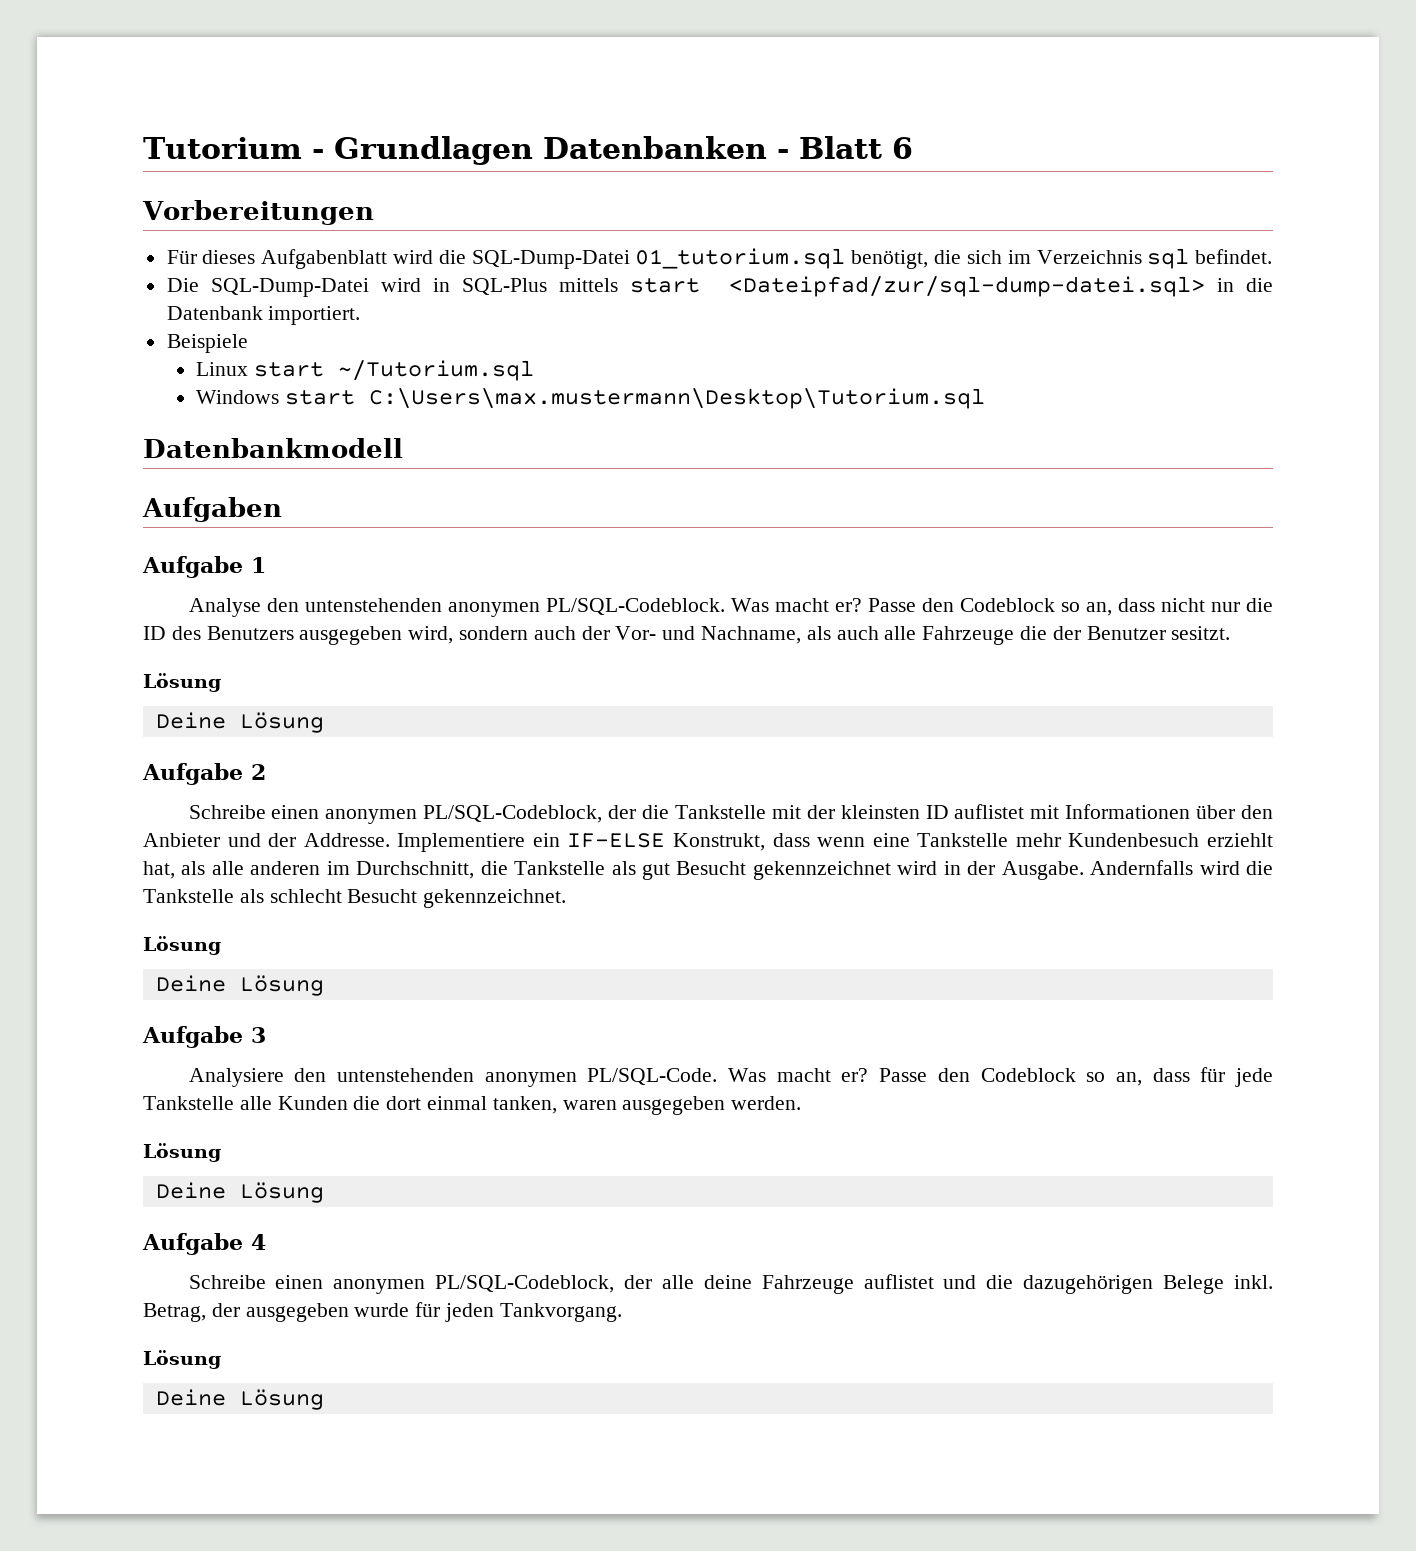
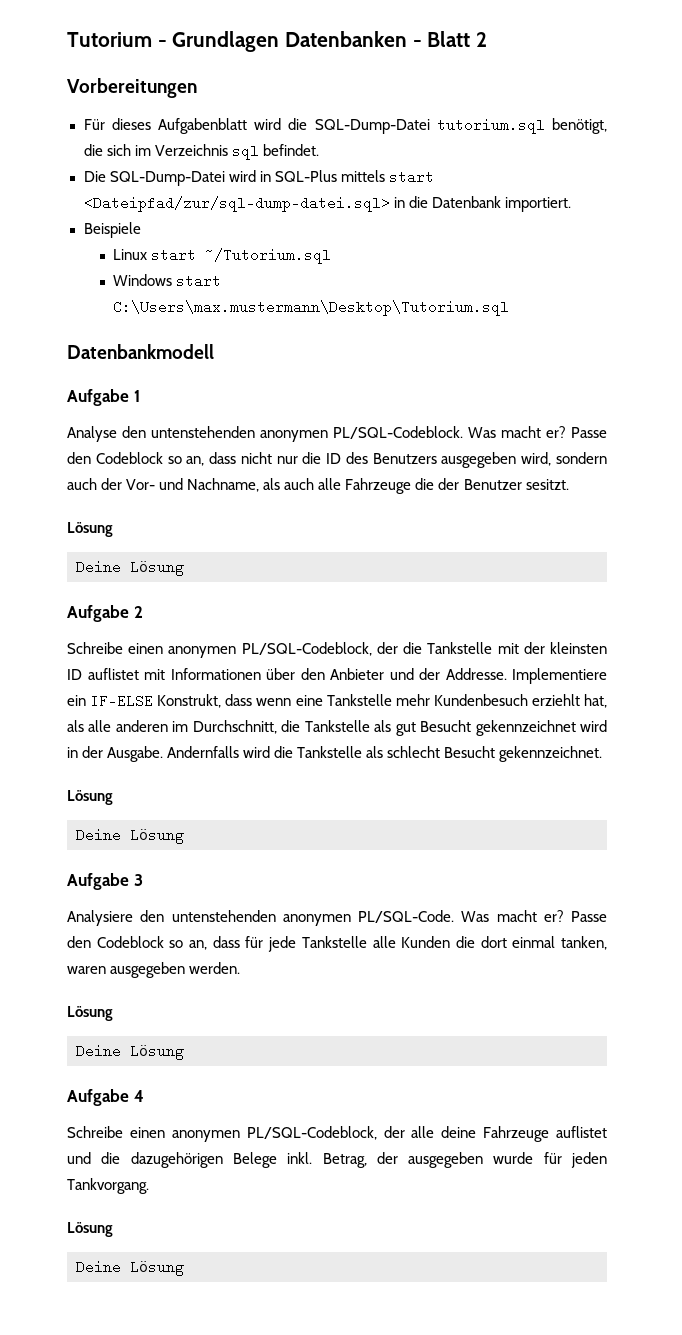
[891,137,913,159] 6 -> [476,32,488,47] 2
[635,248,846,269] 01_tutorium.sql -> [436,118,545,134] tutorium.sql
[142,497,282,522] // Aufgaben -> (214, 351) none

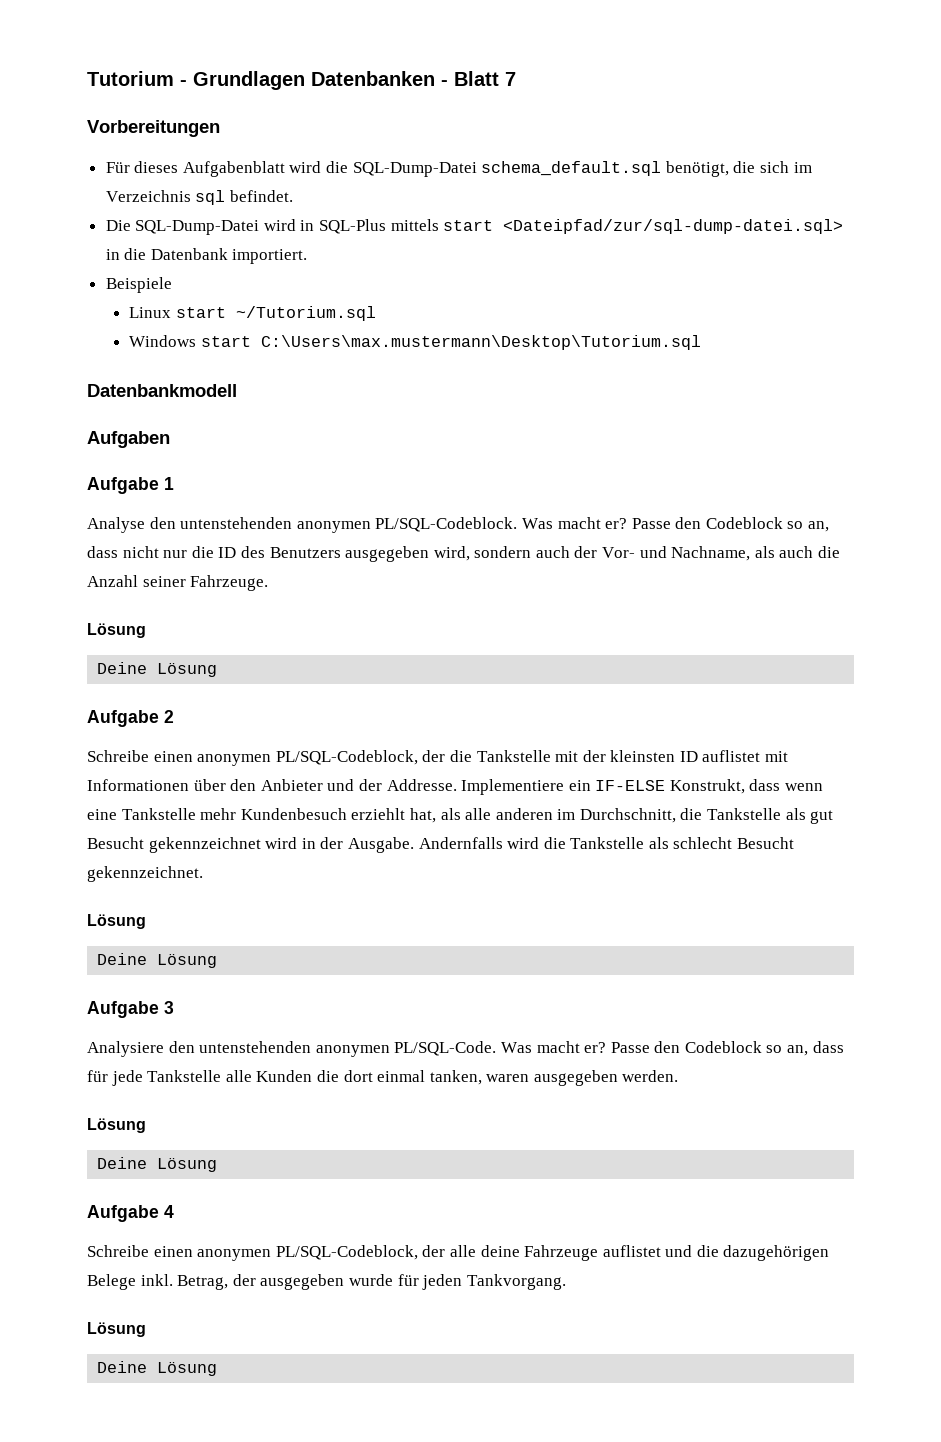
[476,32,488,47] 2 -> [505,72,516,86] 7
[436,118,545,134] tutorium.sql -> [481,161,662,176] schema_default.sql
(214, 351) none -> [87,431,170,448] // Aufgaben
[318,478,569,494] alle Fahrzeuge die der Benutzer sesitzt. -> [818,546,841,558] [87,575,269,591] die Anzahl seiner Fahrzeuge.

